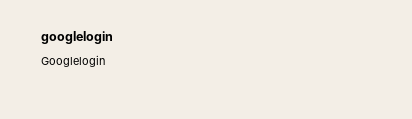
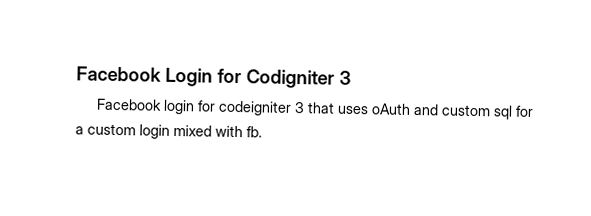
[41,31,113,44] [41,55,106,67] googlelogin // Googlelogin -> [76,66,351,89] [95,98,534,120] [75,123,262,139] Facebook Login for Codigniter 3 // Facebook login for codeigniter 3 that uses oAuth and custom sql for a custom login mixed with fb.

